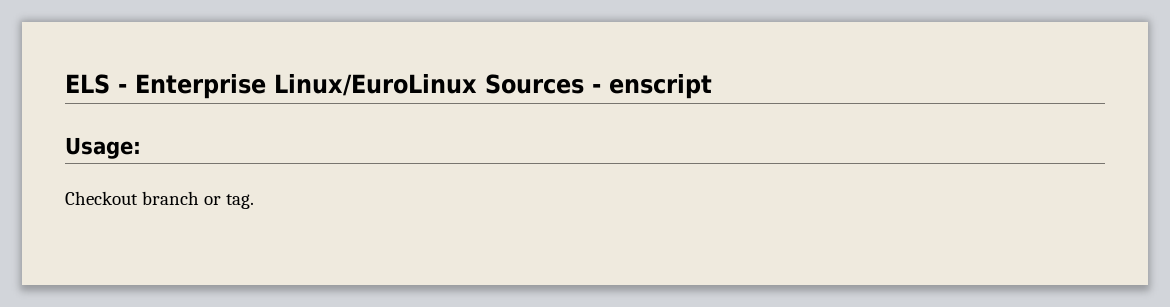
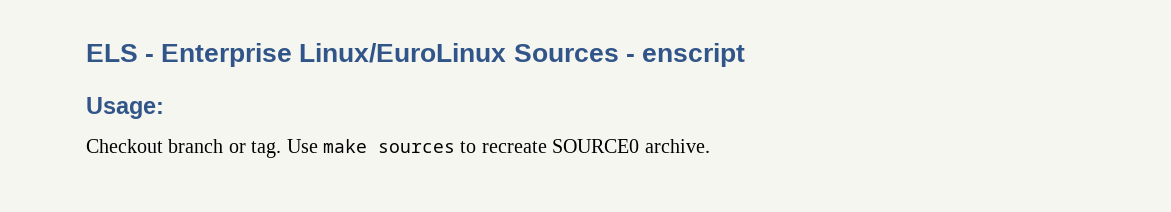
(255, 201) none -> [286,139,710,153] Use make sources to recreate SOURCE0 archive.

